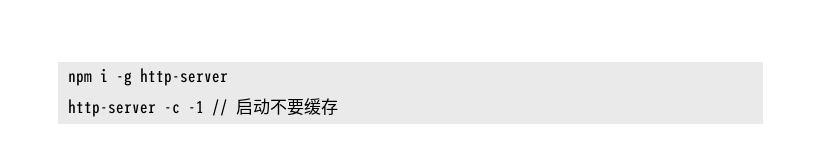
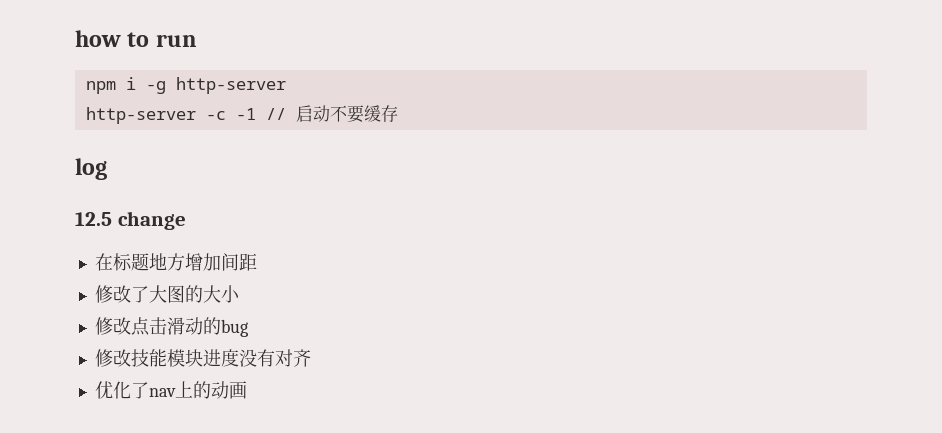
(68, 79) none -> [75,30,197,47] how to run //
(339, 106) none -> [75,158,107,180] [75,211,186,230] [94,253,257,271] [94,285,240,303] [94,317,249,337] [94,349,311,367] [94,381,247,399] // log // 12.5 change // 在标题地方增加间距 // 修改了大图的大小 // 修改点击滑动的bug // 修改技能模块进度没有对齐 // 优化了nav上的动画

